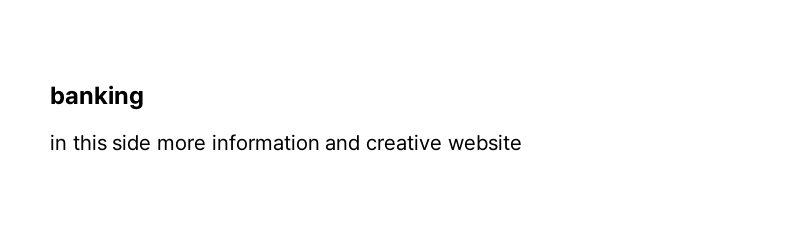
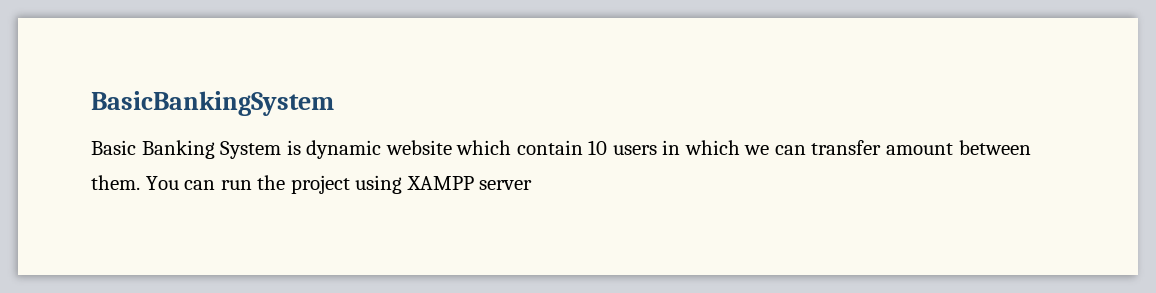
[50,85,144,110] [50,134,522,151] banking // in this side more information and creative website -> [91,91,334,116] [91,140,1031,159] [91,175,533,194] BasicBankingSystem // Basic Banking System is dynamic website which contain 10 users in which we can transfer amount between them. You can run the project using XAMPP server

